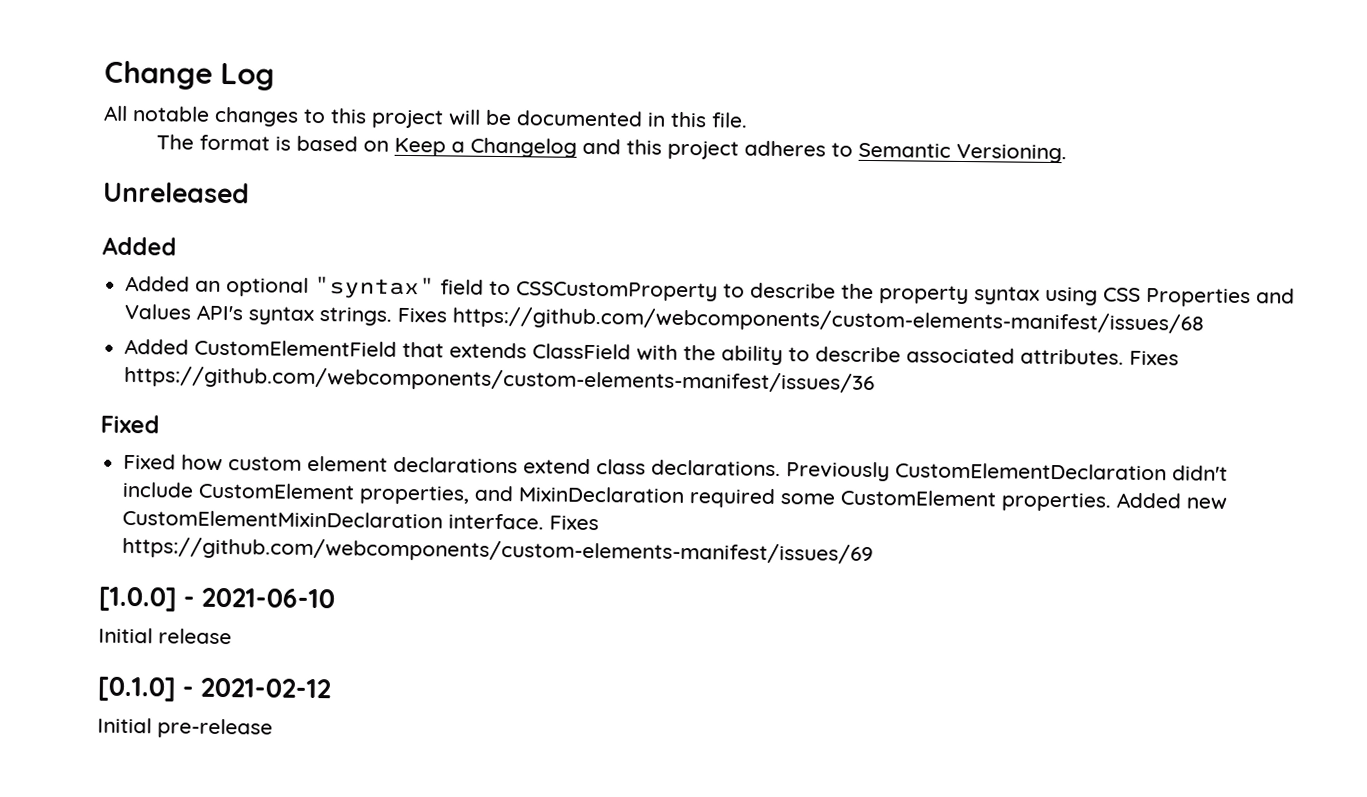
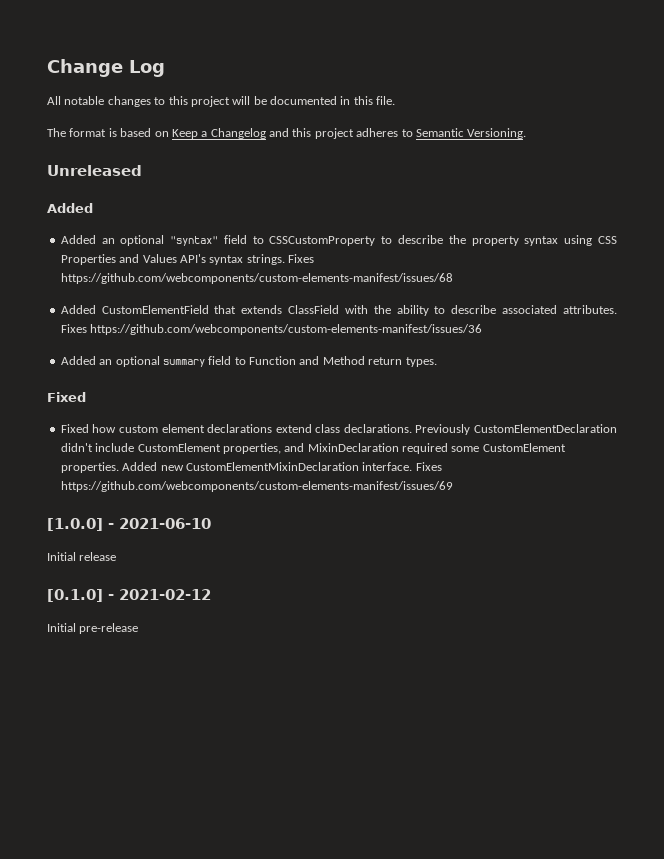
(876, 380) none -> [60,356,437,367] // Added an optional summary field to Function and Method return types.

